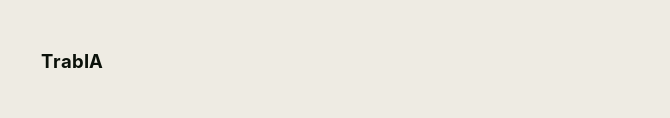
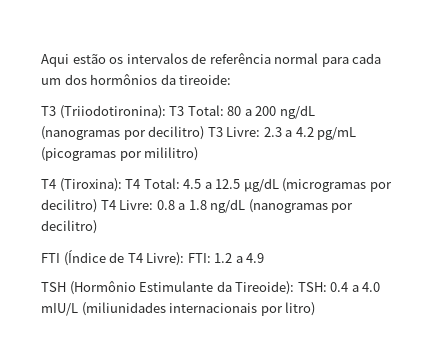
[41,54,103,68] TrabIA -> [41,53,382,67] [41,74,232,85] [41,105,315,119] [41,126,357,140] [41,147,199,161] [41,178,392,192] [41,199,354,213] [41,220,97,234] [41,249,265,266] [41,281,381,295] [41,302,316,316] Aqui estão os intervalos de referência normal para cada um dos hormônios da tireoide: // T3 (Triiodotironina): T3 Total: 80 a 200 ng/dL (nanogramas por decilitro) T3 Livre: 2.3 a 4.2 pg/mL (picogramas por mililitro) // T4 (Tiroxina): T4 Total: 4.5 a 12.5 µg/dL (microgramas por decilitro) T4 Livre: 0.8 a 1.8 ng/dL (nanogramas por decilitro) // FTI (Índice de T4 Livre): FTI: 1.2 a 4.9 // TSH (Hormônio Estimulante da Tireoide): TSH: 0.4 a 4.0 mIU/L (miliunidades internacionais por litro)

